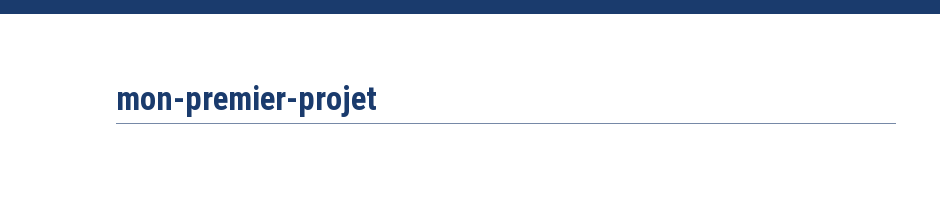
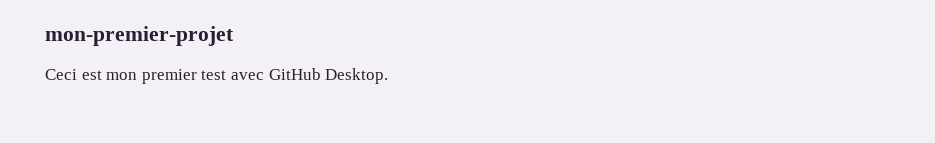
(377, 101) none -> [45,68,389,84] // Ceci est mon premier test avec GitHub Desktop.

